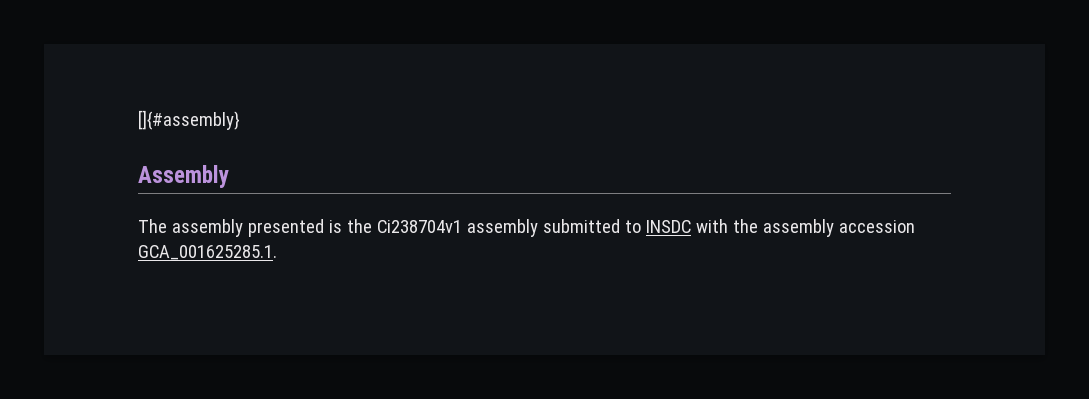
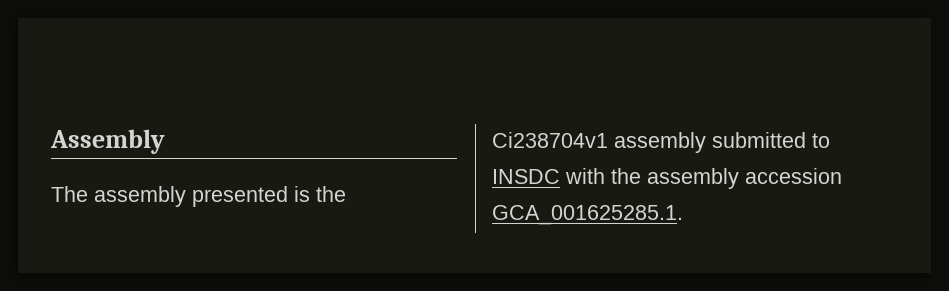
[138,110,240,130] []{#assembly} // -> (50, 141) none

